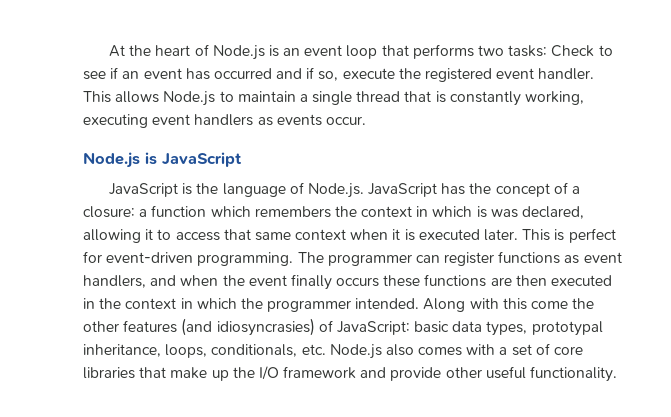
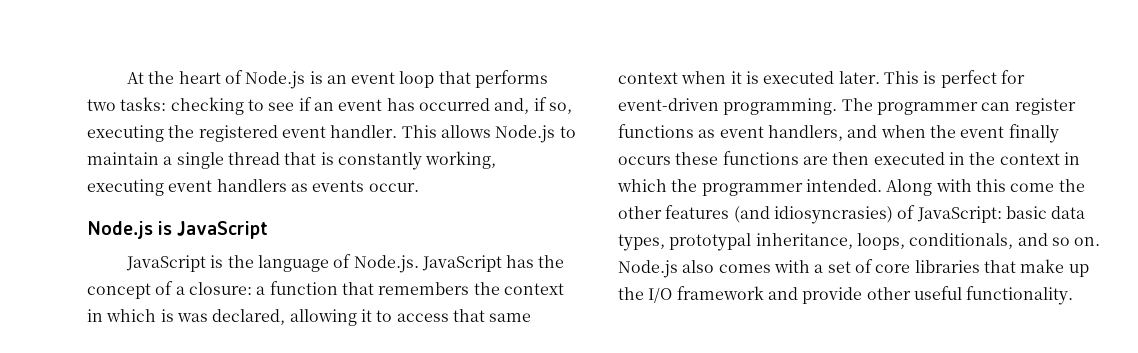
[551,45,595,57] Check -> [170,97,244,115] checking
[276,68,303,79] and -> [494,98,530,114] and,
[342,68,395,79] execute -> [87,125,164,142] executing
[210,206,251,217] which -> [341,282,374,295] that
[301,344,326,355] etc. -> [1017,233,1101,246] and so on.

